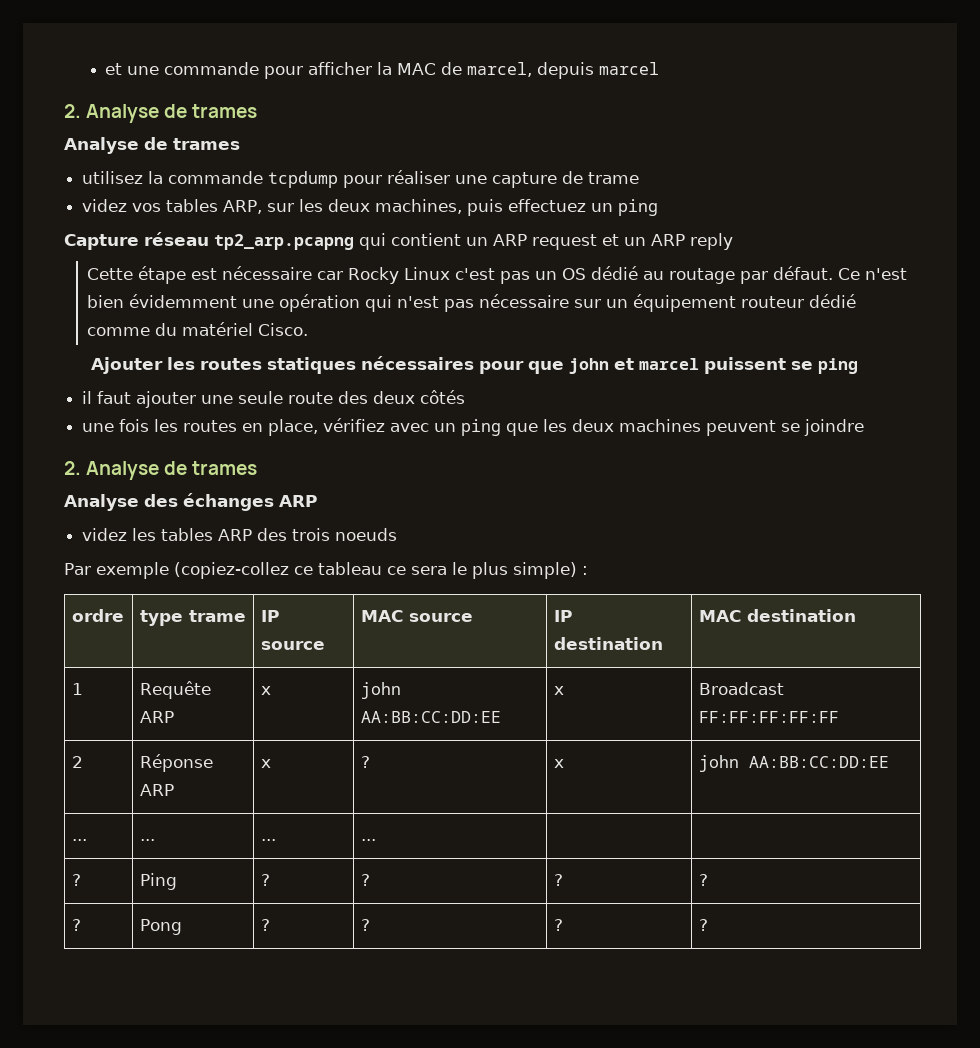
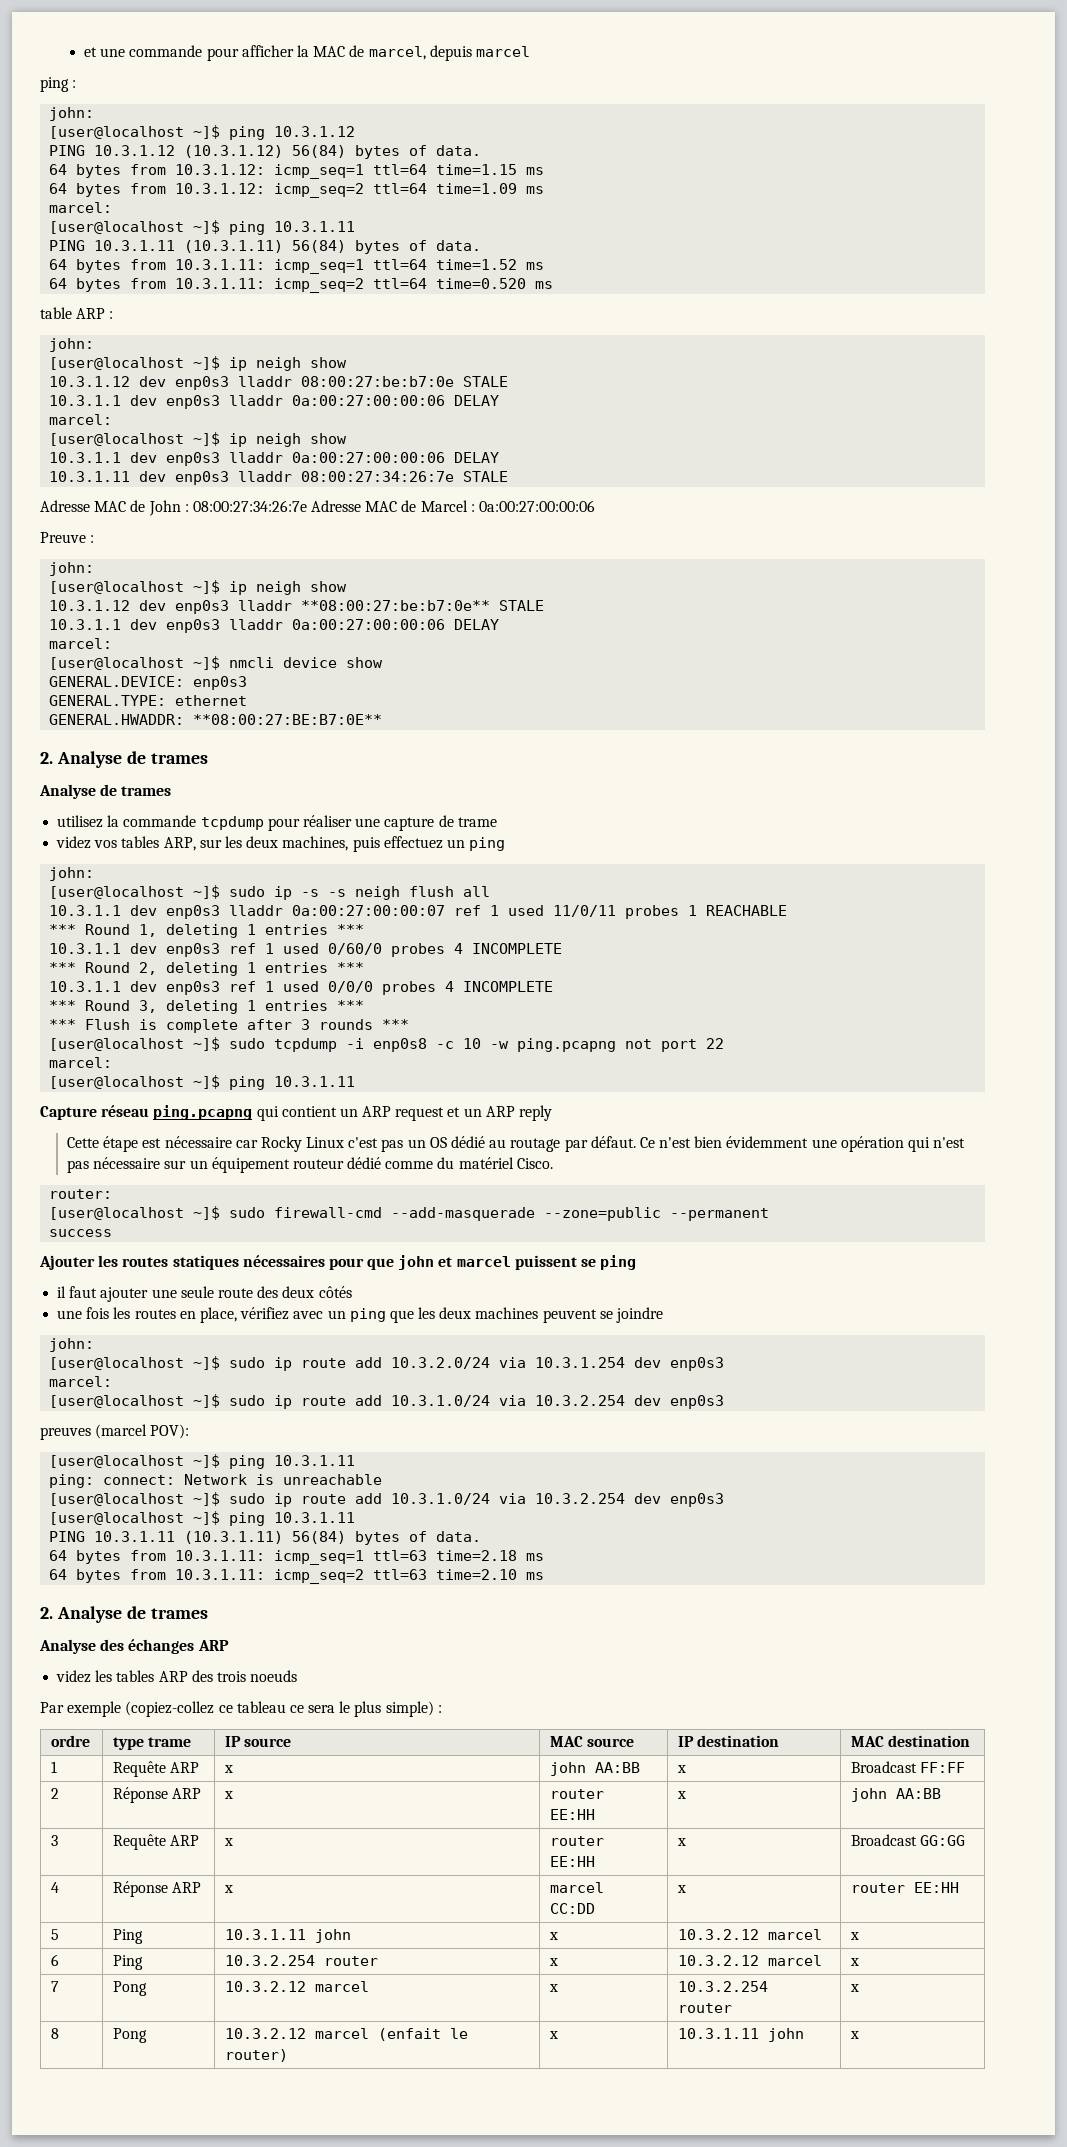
(660, 68) none -> [40,77,77,92] [49,107,95,121] [49,125,356,140] [49,145,482,159] [49,164,545,179] [49,183,545,198] [49,202,113,213] [49,220,356,235] [49,240,482,254] [49,259,545,274] [49,278,554,293] [40,307,114,319] [49,338,95,352] [49,356,348,371] [49,376,509,390] [49,395,500,409] [49,414,113,425] [49,432,348,447] [49,452,500,466] [49,471,509,485] [40,500,596,516] [40,532,95,543] [49,562,95,576] [49,580,348,595] [49,600,545,614] [49,619,500,633] [49,638,113,649] [49,656,384,670] [49,676,248,690] [49,695,248,706] [49,714,383,725] // ping : // john: // [user@localhost ~]$ ping 10.3.1.12 // PING 10.3.1.12 (10.3.1.12) 56(84) bytes of data. // 64 bytes from 10.3.1.12: icmp_seq=1 ttl=64 time=1.15 ms // 64 bytes from 10.3.1.12: icmp_seq=2 ttl=64 time=1.09 ms // marcel: // [user@localhost ~]$ ping 10.3.1.11 // PING 10.3.1.11 (10.3.1.11) 56(84) bytes of data. // 64 bytes from 10.3.1.11: icmp_seq=1 ttl=64 time=1.52 ms // 64 bytes from 10.3.1.11: icmp_seq=2 ttl=64 time=0.520 ms // table ARP : // john: // [user@localhost ~]$ ip neigh show // 10.3.1.12 dev enp0s3 lladdr 08:00:27:be:b7:0e STALE // 10.3.1.1 dev enp0s3 lladdr 0a:00:27:00:00:06 DELAY // marcel: // [user@localhost ~]$ ip neigh show // 10.3.1.1 dev enp0s3 lladdr 0a:00:27:00:00:06 DELAY // 10.3.1.11 dev enp0s3 lladdr 08:00:27:34:26:7e STALE // Adresse MAC de John : 08:00:27:34:26:7e Adresse MAC de Marcel : 0a:00:27:00:00:06 // Preuve : // john: // [user@localhost ~]$ ip neigh show // 10.3.1.12 dev enp0s3 lladdr **08:00:27:be:b7:0e** STALE // 10.3.1.1 dev enp0s3 lladdr 0a:00:27:00:00:06 DELAY // marcel: // [user@localhost ~]$ nmcli device show // GENERAL.DEVICE: enp0s3 // GENERAL.TYPE: ethernet // GENERAL.HWADDR: **08:00:27:BE:B7:0E**
(659, 207) none -> [49,867,95,881] [49,885,491,900] [49,905,788,919] [49,924,365,938] [49,943,563,957] [49,962,365,976] [49,981,554,995] [49,1000,365,1014] [49,1019,410,1033] [49,1037,725,1052] [49,1057,113,1068] [49,1075,356,1090] // john: // [user@localhost ~]$ sudo ip -s -s neigh flush all // 10.3.1.1 dev enp0s3 lladdr 0a:00:27:00:00:07 ref 1 used 11/0/11 probes 1 REACHABLE // *** Round 1, deleting 1 entries *** // 10.3.1.1 dev enp0s3 ref 1 used 0/60/0 probes 4 INCOMPLETE // *** Round 2, deleting 1 entries *** // 10.3.1.1 dev enp0s3 ref 1 used 0/0/0 probes 4 INCOMPLETE // *** Round 3, deleting 1 entries *** // *** Flush is complete after 3 rounds *** // [user@localhost ~]$ sudo tcpdump -i enp0s8 -c 10 -w ping.pcapng not port 22 // marcel: // [user@localhost ~]$ ping 10.3.1.11
[214,234,354,250] tp2_arp.pcapng -> [153,1105,253,1120] ping.pcapng
(309, 329) none -> [49,1189,113,1199] [49,1206,770,1221] [49,1229,113,1237] // router: // [user@localhost ~]$ sudo firewall-cmd --add-masquerade --zone=public --permanent // success
(865, 427) none -> [49,1338,95,1352] [49,1356,725,1371] [49,1376,113,1387] [49,1394,725,1409] [40,1424,190,1440] [49,1454,356,1469] [49,1474,383,1488] [49,1492,725,1507] [49,1511,356,1526] [49,1531,482,1545] [49,1550,545,1565] [49,1569,545,1584] // john: // [user@localhost ~]$ sudo ip route add 10.3.2.0/24 via 10.3.1.254 dev enp0s3 // marcel: // [user@localhost ~]$ sudo ip route add 10.3.1.0/24 via 10.3.2.254 dev enp0s3 // preuves (marcel POV): // [user@localhost ~]$ ping 10.3.1.11 // ping: connect: Network is unreachable // [user@localhost ~]$ sudo ip route add 10.3.1.0/24 via 10.3.2.254 dev enp0s3 // [user@localhost ~]$ ping 10.3.1.11 // PING 10.3.1.11 (10.3.1.11) 56(84) bytes of data. // 64 bytes from 10.3.1.11: icmp_seq=1 ttl=63 time=2.18 ms // 64 bytes from 10.3.1.11: icmp_seq=2 ttl=63 time=2.10 ms
[360,711,501,723] [553,686,564,695] [698,682,784,695] [698,711,839,723] AA:BB:CC:DD:EE | x | Broadcast FF:FF:FF:FF:FF -> [594,1762,640,1773] [676,1765,686,1773] [850,1761,966,1773] AA:BB | x | Broadcast FF:FF
[360,756,370,768] [553,759,564,768] [698,755,889,772] [71,839,87,841] [139,839,155,841] [260,839,276,841] [360,839,376,841] [71,874,81,886] [139,873,177,890] [260,874,270,886] [360,874,370,886] [553,874,563,886] [698,874,708,886] [71,919,81,931] [139,919,182,935] [260,919,270,931] [360,919,370,931] [553,919,563,931] [698,919,708,931] ? | x | john AA:BB:CC:DD:EE // ... | ... | ... | ... | | // ? | Ping | ? | ? | ? | ? // ? | Pong | ? | ? | ? | ? -> [549,1789,604,1799] [549,1809,595,1820] [676,1791,686,1799] [850,1788,941,1802] [50,1835,58,1846] [112,1834,200,1850] [223,1838,233,1846] [549,1836,604,1846] [549,1856,595,1867] [676,1838,686,1846] [850,1834,966,1846] [50,1882,59,1893] [112,1881,202,1897] [223,1885,233,1893] [549,1882,604,1893] [549,1903,595,1914] [676,1885,686,1893] [850,1882,959,1893] [50,1929,59,1940] [112,1929,143,1944] [224,1929,351,1943] [548,1932,558,1940] [677,1929,822,1940] [849,1932,859,1940] [50,1954,59,1966] [112,1955,143,1970] [224,1955,378,1966] [548,1958,558,1966] [677,1955,822,1966] [849,1958,859,1966] [50,1981,59,1992] [112,1981,147,1996] [224,1981,369,1992] [548,1984,558,1992] [677,1981,768,1992] [677,2003,732,2013] [849,1984,859,1992] [50,2028,59,2039] [112,2028,147,2043] [224,2028,468,2041] [224,2049,288,2062] [548,2031,558,2039] [677,2028,804,2042] [849,2031,859,2039] router EE:HH | x | john AA:BB // 3 | Requête ARP | x | router EE:HH | x | Broadcast GG:GG // 4 | Réponse ARP | x | marcel CC:DD | x | router EE:HH // 5 | Ping | 10.3.1.11 john | x | 10.3.2.12 marcel | x // 6 | Ping | 10.3.2.254 router | x | 10.3.2.12 marcel | x // 7 | Pong | 10.3.2.12 marcel | x | 10.3.2.254 router | x // 8 | Pong | 10.3.2.12 marcel (enfait le router) | x | 10.3.1.11 john | x

